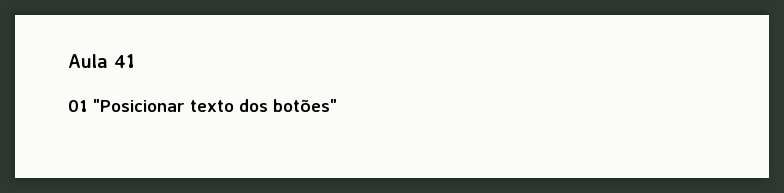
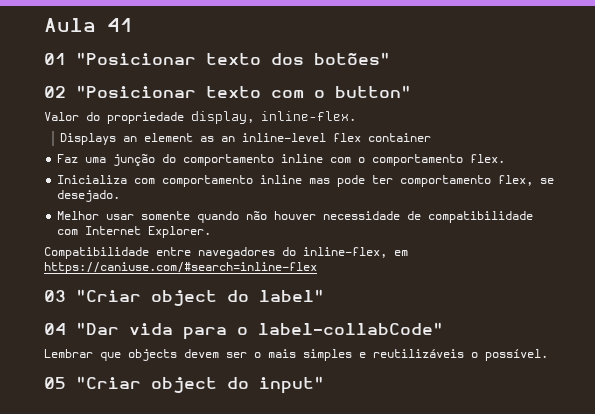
(337, 105) none -> [44,85,411,98] [44,111,356,124] [60,133,432,145] [57,154,506,166] [57,175,555,187] [57,190,121,202] [57,211,534,223] [57,226,212,238] [44,247,408,259] [44,262,317,274] [44,289,324,306] [44,322,443,340] [44,349,548,361] [44,376,324,394] // 02 "Posicionar texto com o button" // Valor do propriedade display, inline-flex. // Displays an element as an inline-level flex container // Faz uma junção do comportamento inline com o comportamento flex. // Inicializa com comportamento inline mas pode ter comportamento flex, se desejado. // Melhor usar somente quando não houver necessidade de compatibilidade com Internet Explorer. // Compatibilidade entre navegadores do inline-flex, em https://caniuse.com/#search=inline-flex // 03 "Criar object do label" // 04 "Dar vida para o label-collabCode" // Lembrar que objects devem ser o mais simples e reutilizáveis o possível. // 05 "Criar object do input"

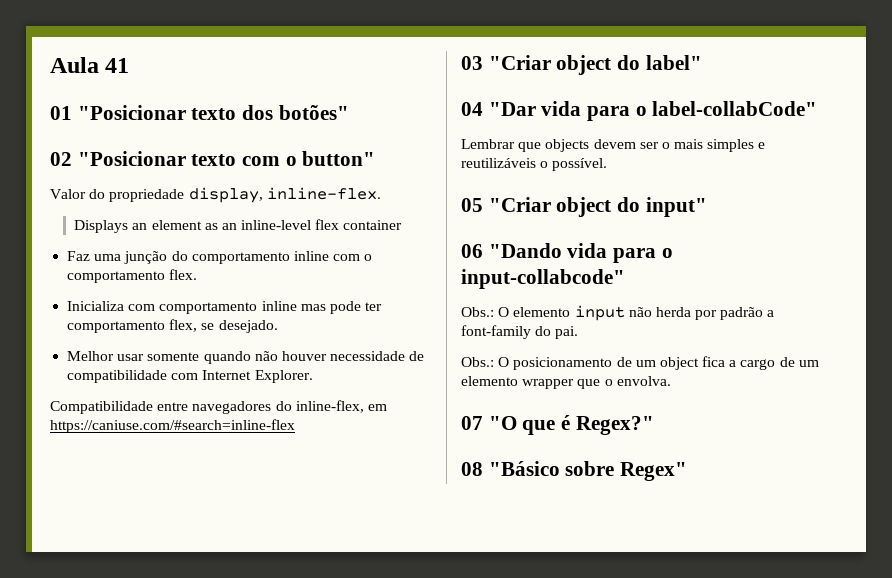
(324, 385) none -> [461,243,673,263] [461,269,625,289] [461,305,775,321] [461,325,579,339] [461,356,819,370] [461,376,671,389] [461,415,654,435] [461,461,688,481] // 06 "Dando vida para o input-collabcode" // Obs.: O elemento input não herda por padrão a font-family do pai. // Obs.: O posicionamento de um object fica a cargo de um elemento wrapper que o envolva. // 07 "O que é Regex?" // 08 "Básico sobre Regex"

